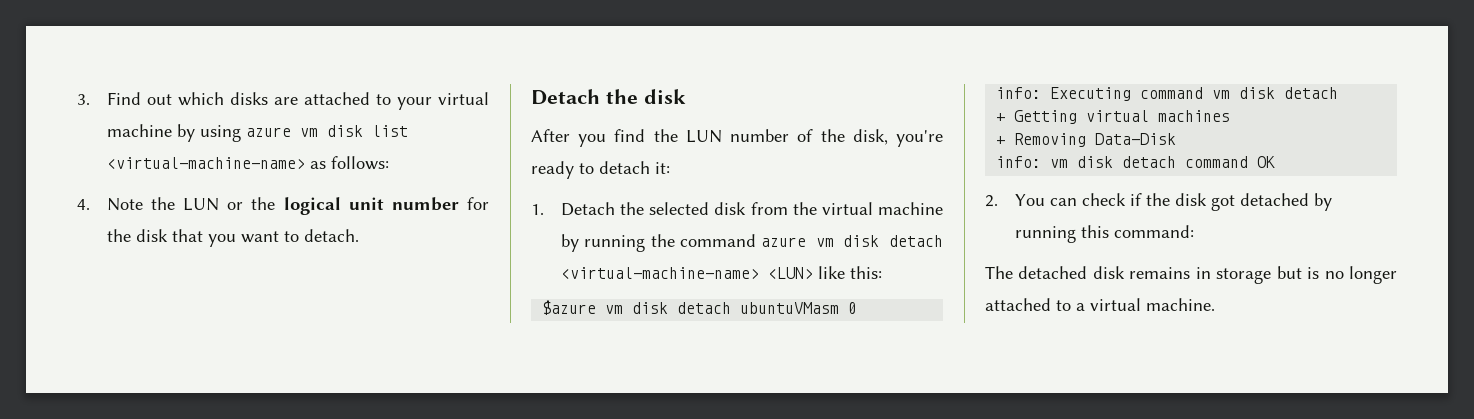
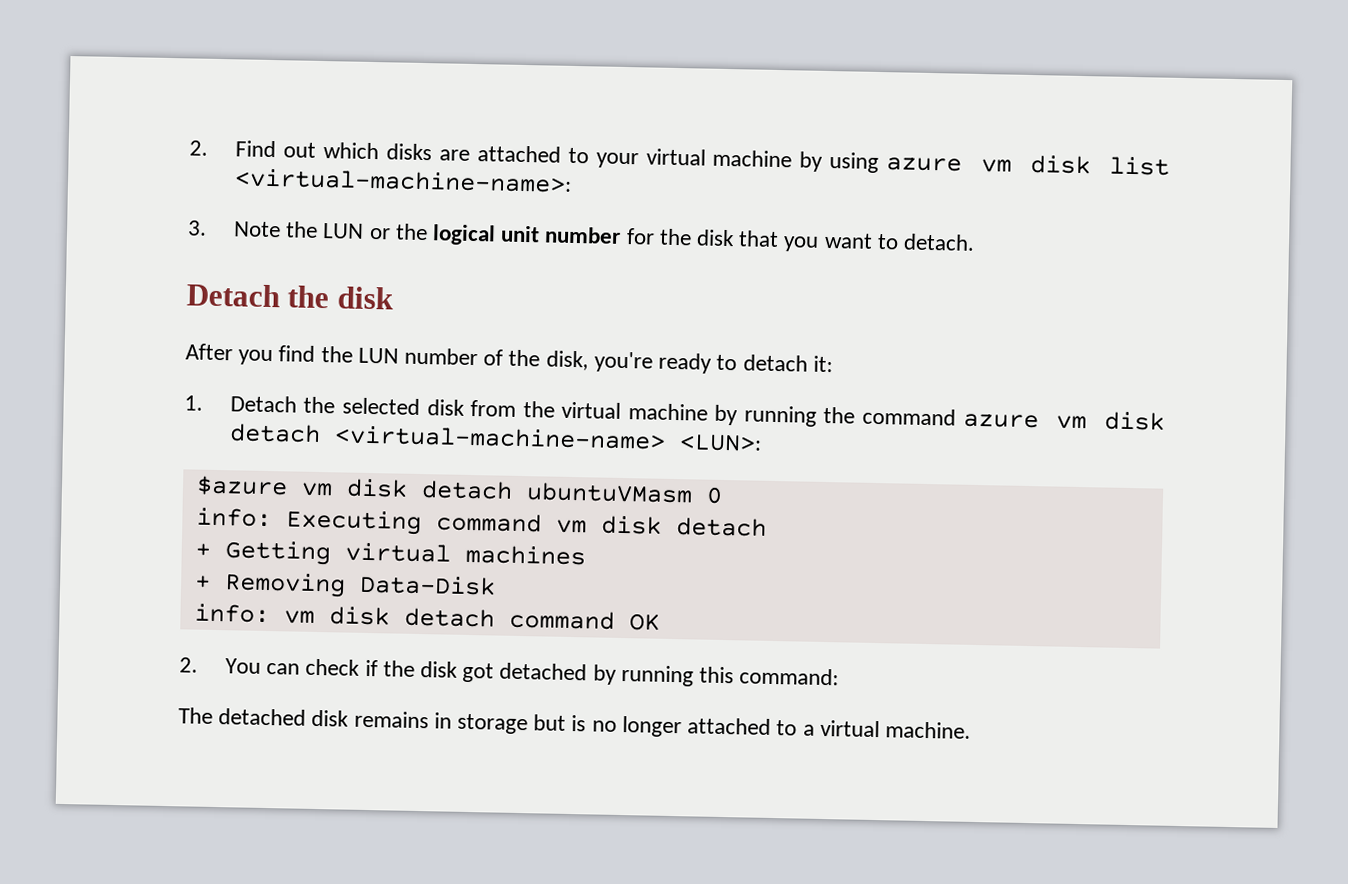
[77,94,90,105] 3. -> [189,140,208,156] 2.
[106,156,389,170] [77,199,90,210] <virtual-machine-name> as follows: // 4. -> [233,168,572,193] [187,220,207,236] <virtual-machine-name>: // 3.
[767,266,882,279] <LUN> like this: -> [678,434,762,452] <LUN>:

